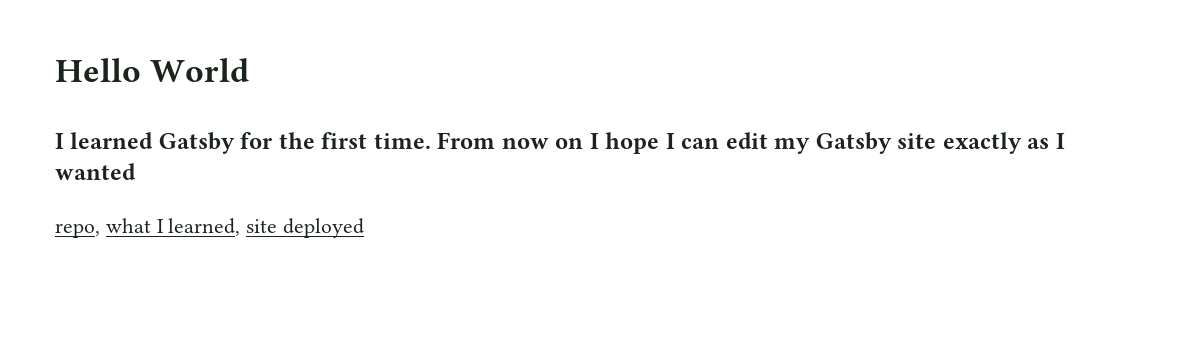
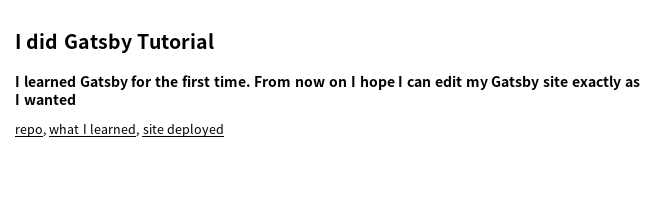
[55,58,250,82] Hello World -> [15,33,214,53] I did Gatsby Tutorial

